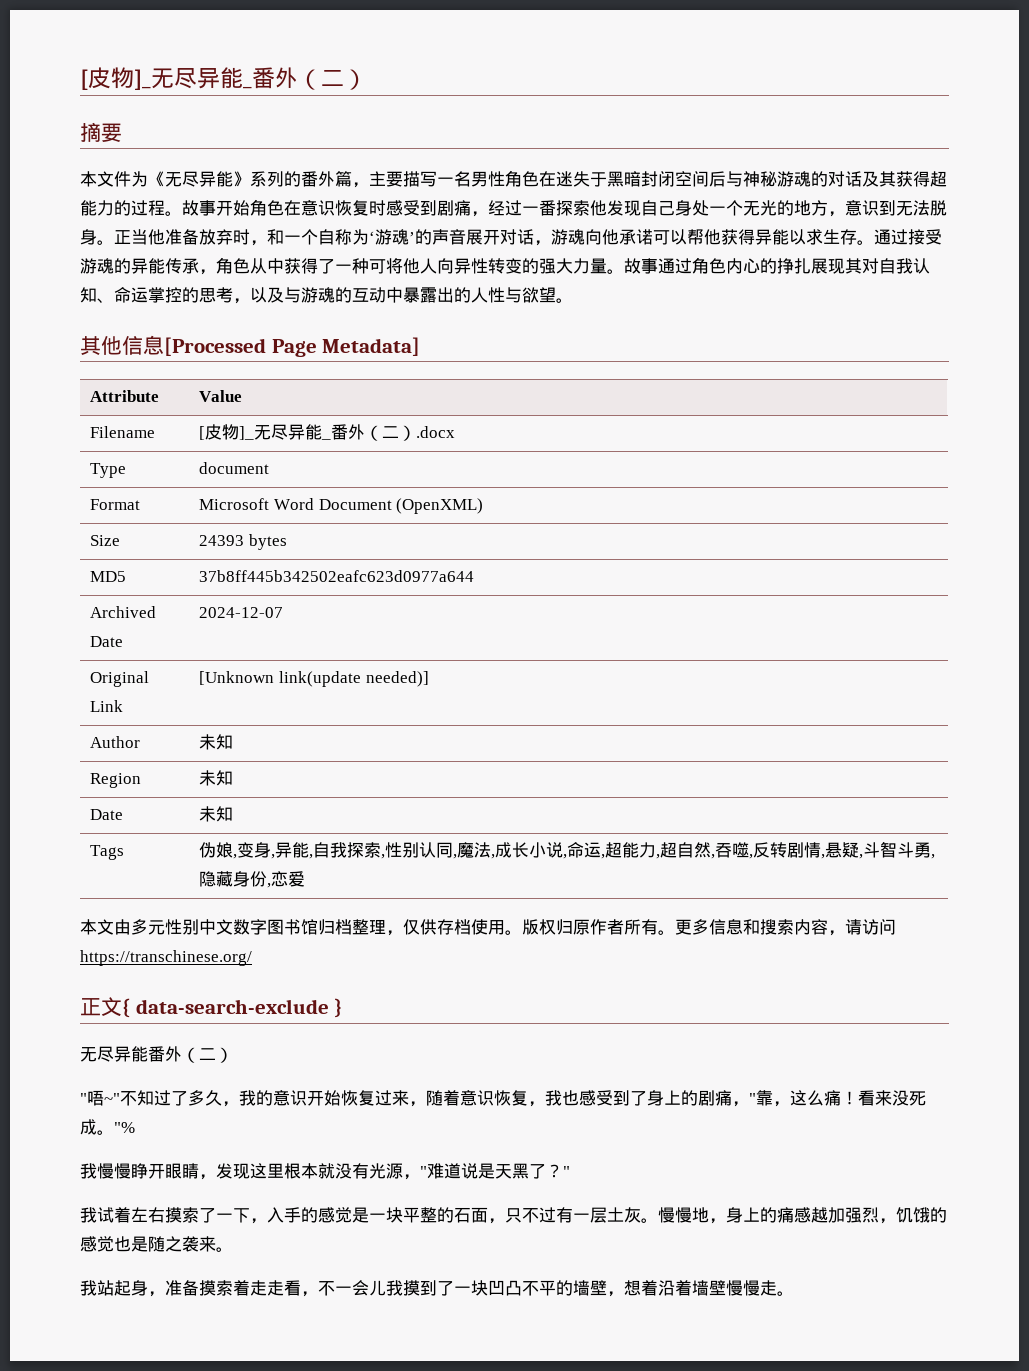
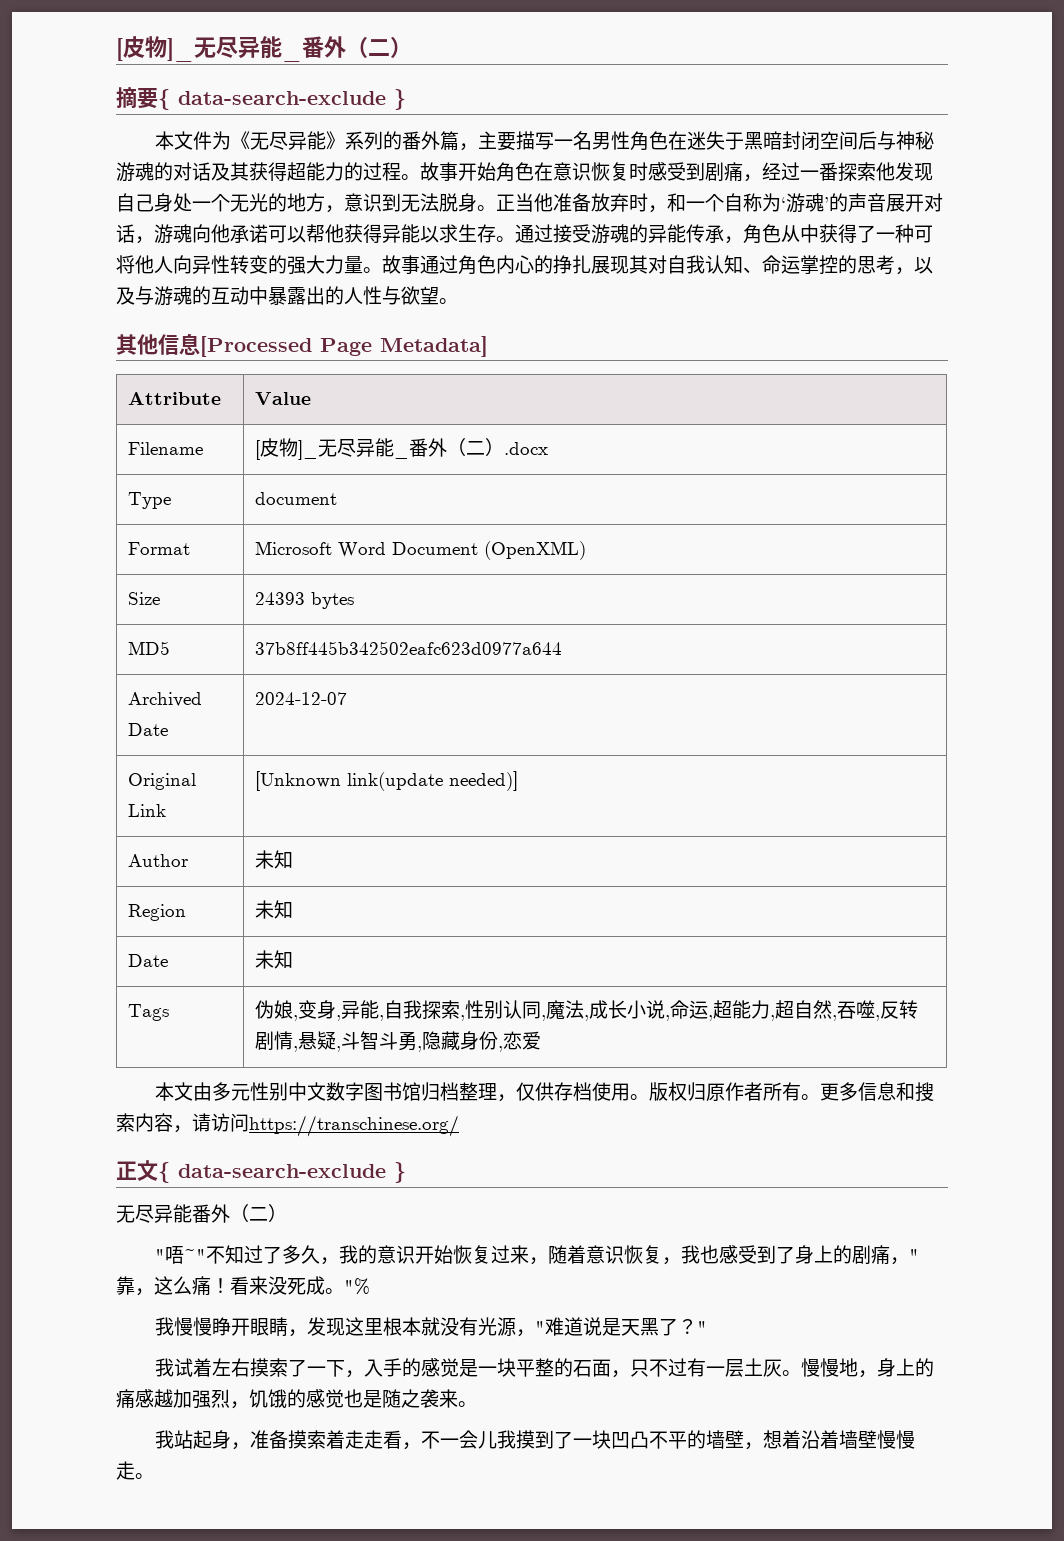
(122, 132) none -> [158,89,406,110] { data-search-exclude }

